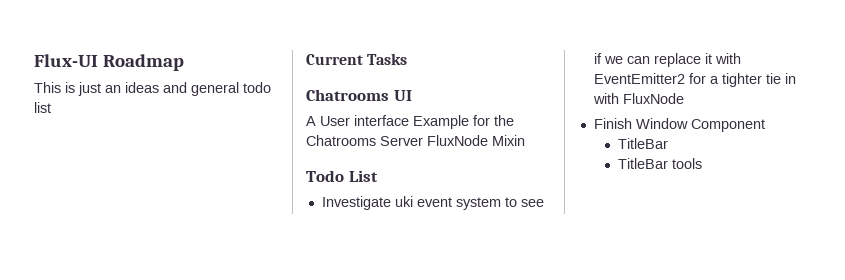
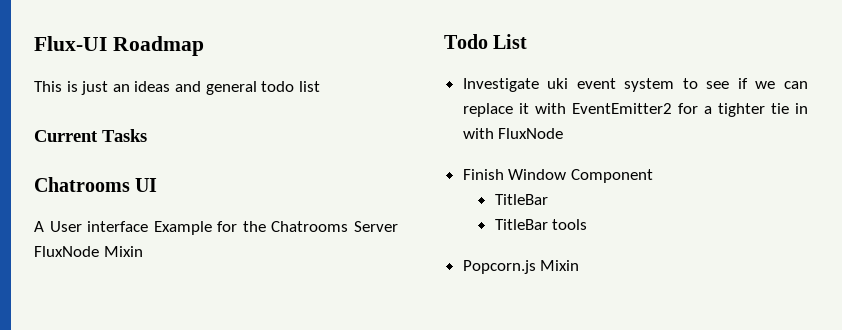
(702, 163) none -> [462,260,580,274] // Popcorn.js Mixin

